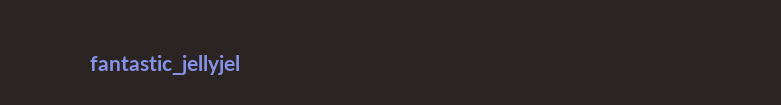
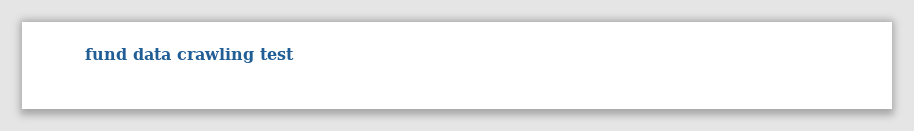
[90,55,240,75] fantastic_jellyjel -> [85,48,294,63] fund data crawling test

